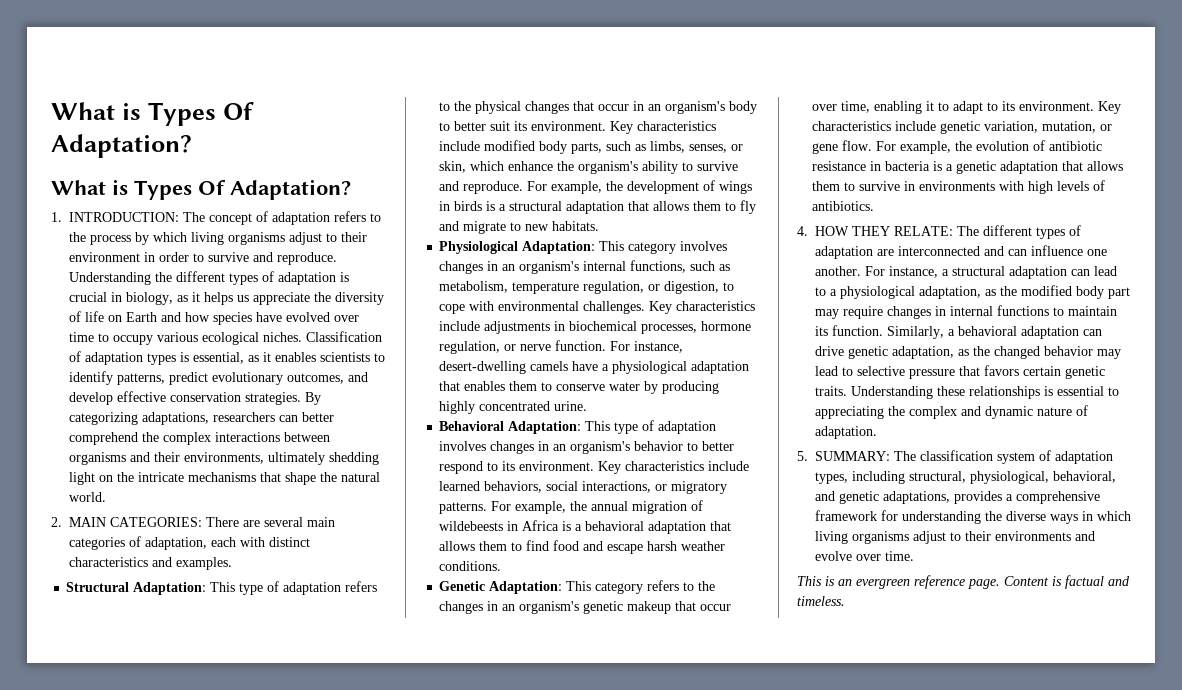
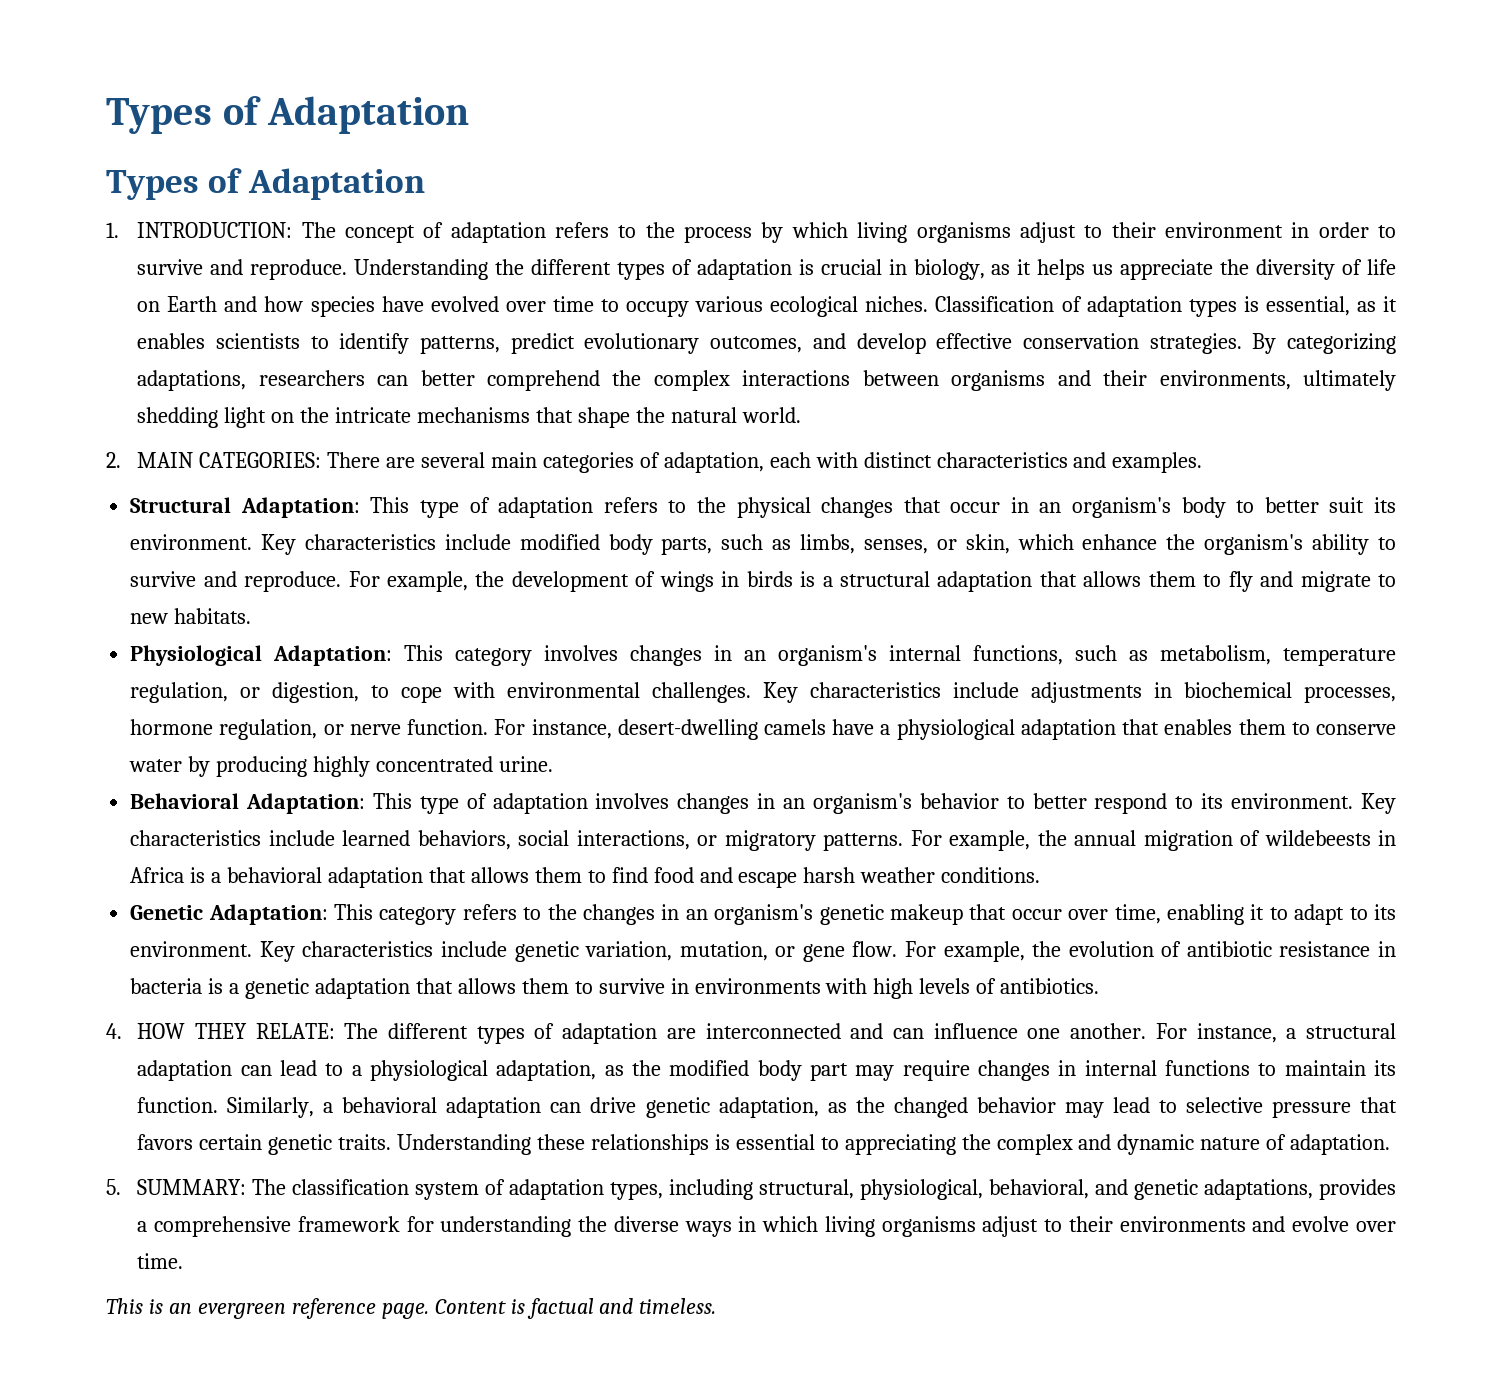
[51,102,254,126] [51,134,192,158] [51,179,351,200] What is Types Of Adaptation? // What is Types Of Adaptation? -> [106,96,469,134] [106,168,425,200] Types of Adaptation // Types of Adaptation

